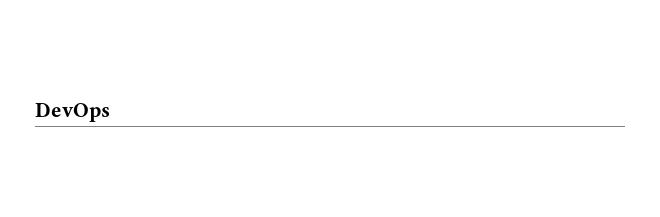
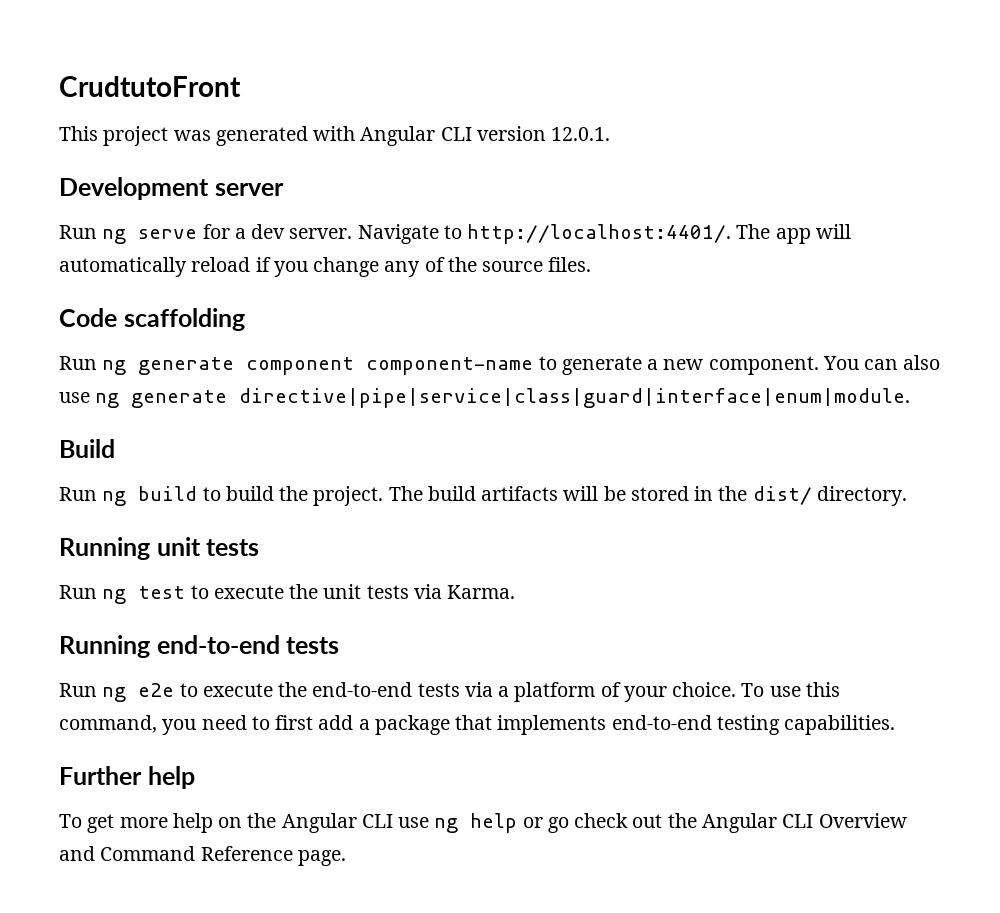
[35,102,110,122] DevOps -> [59,76,241,97] [59,126,611,146] [59,177,284,200] [59,224,851,244] [59,257,592,277] [59,308,245,331] [59,355,941,375] [59,388,911,408] [59,439,115,458] [59,486,907,506] [59,537,260,560] [59,584,516,604] [59,635,340,658] [59,682,840,702] [59,715,896,735] [59,766,195,789] [59,813,907,833] [59,846,346,866] CrudtutoFront // This project was generated with Angular CLI version 12.0.1. // Development server // Run ng serve for a dev server. Navigate to http://localhost:4401/. The app will automatically reload if you change any of the source files. // Code scaffolding // Run ng generate component component-name to generate a new component. You can also use ng generate directive|pipe|service|class|guard|interface|enum|module. // Build // Run ng build to build the project. The build artifacts will be stored in the dist/ directory. // Running unit tests // Run ng test to execute the unit tests via Karma. // Running end-to-end tests // Run ng e2e to execute the end-to-end tests via a platform of your choice. To use this command, you need to first add a package that implements end-to-end testing capabilities. // Further help // To get more help on the Angular CLI use ng help or go check out the Angular CLI Overview and Command Reference page.

